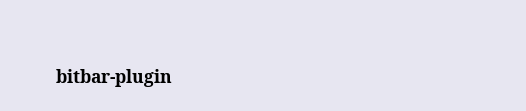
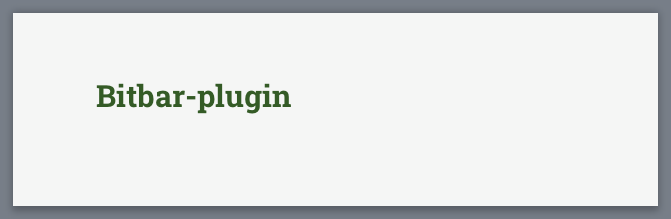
[56,69,172,87] bitbar-plugin -> [96,83,291,114] Bitbar-plugin

